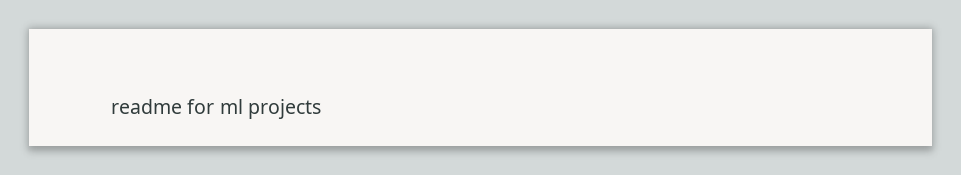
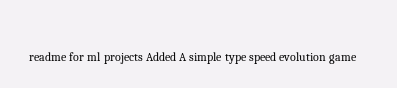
(321, 109) none -> [145,52,358,64] Added A simple type speed evolution game

